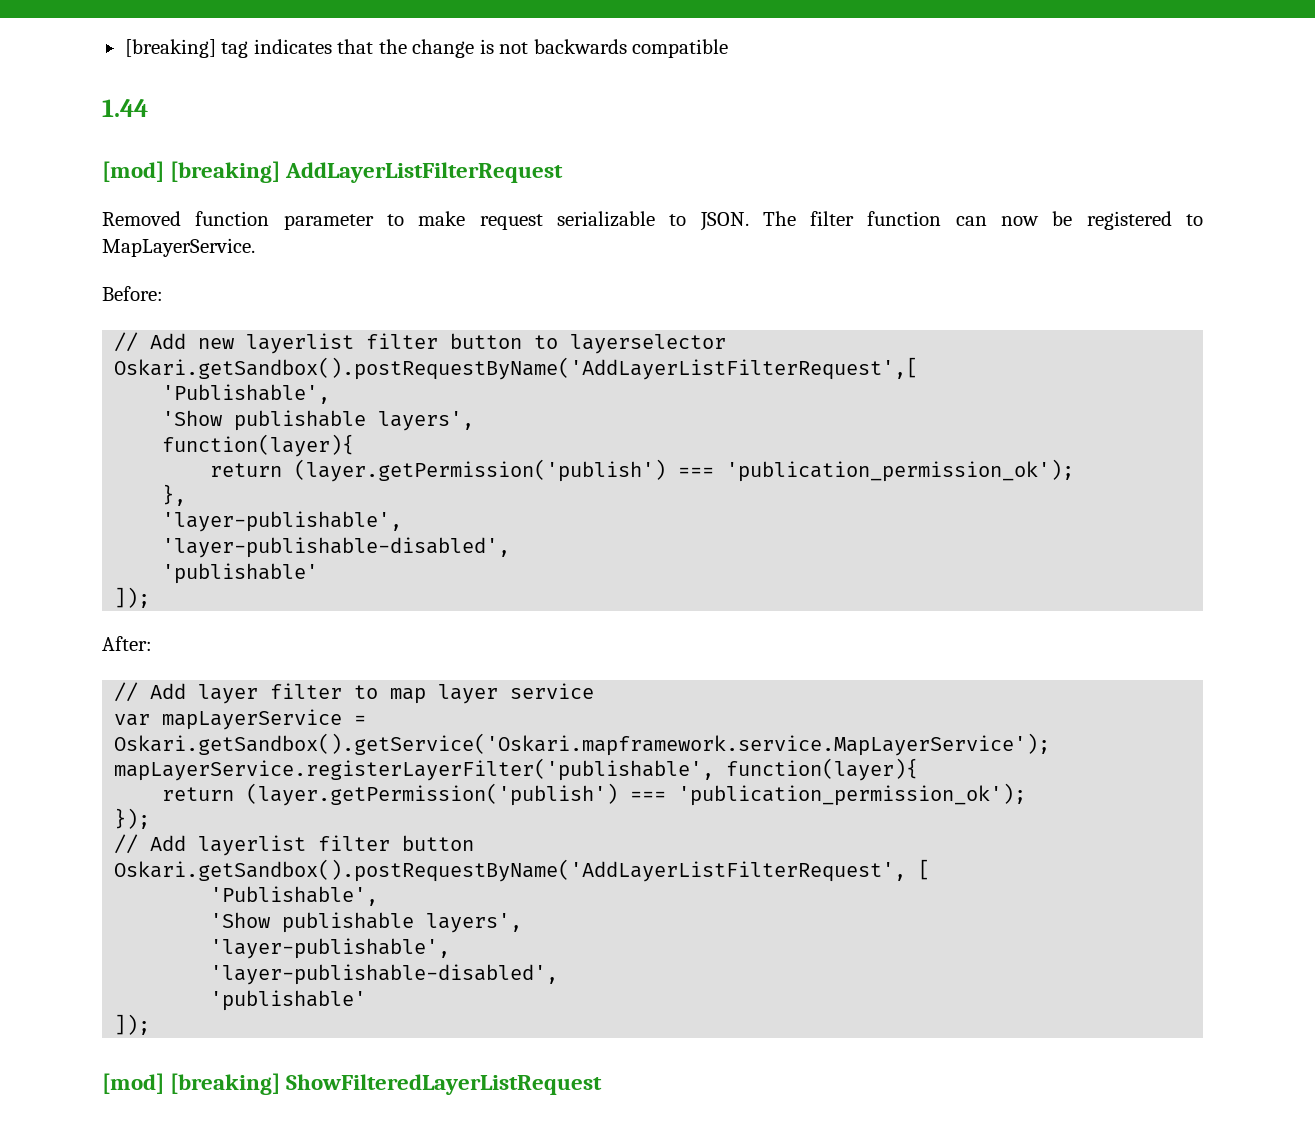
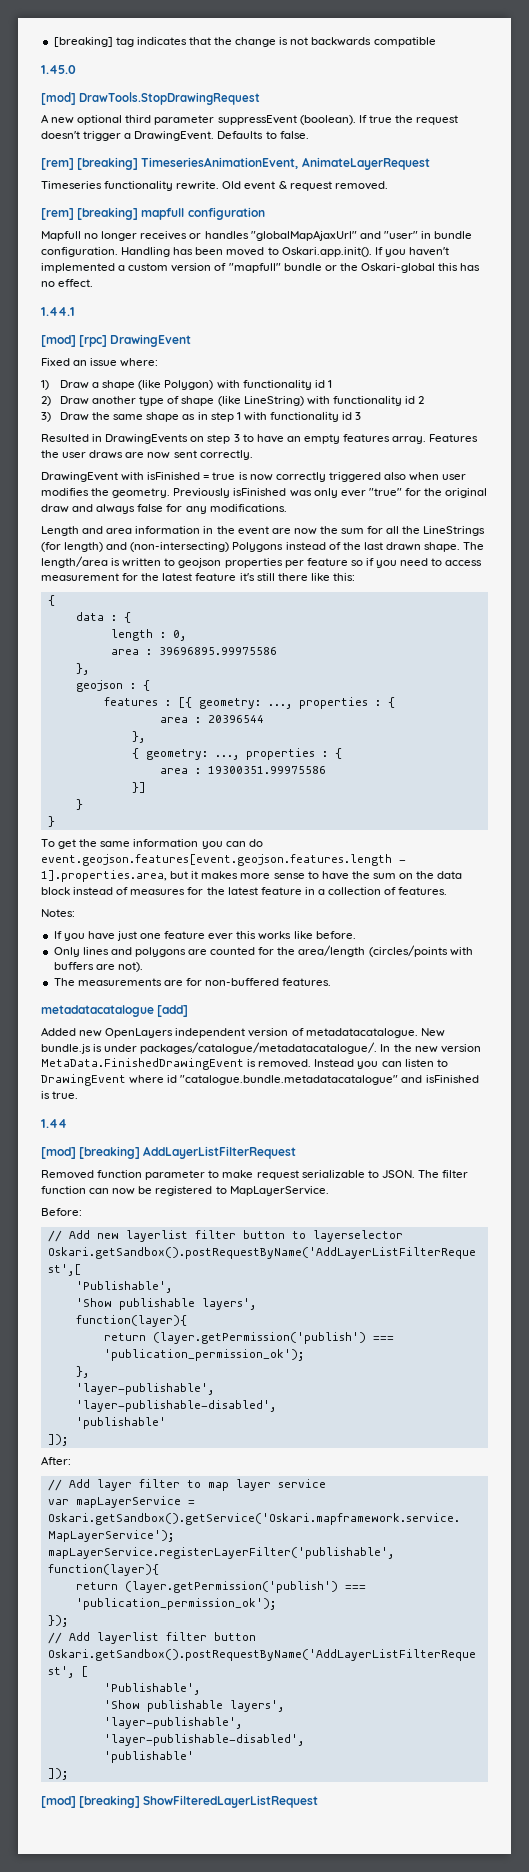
(729, 48) none -> [41,65,76,74] [41,92,261,105] [41,114,459,125] [41,131,309,141] [41,157,430,170] [41,181,388,191] [41,207,265,220] [41,230,473,241] [41,247,449,257] [41,263,481,273] [41,279,94,287] [41,307,75,316] [41,334,192,347] [41,358,159,367] [41,380,332,390] [41,396,425,406] [41,412,362,422] [41,434,479,444] [41,450,253,460] [41,472,467,482] [41,488,488,498] [41,504,287,514] [41,526,486,536] [41,542,485,552] [41,556,483,568] [41,573,355,581] [47,595,55,606] [75,612,131,623] [110,629,186,641] [110,647,277,655] [75,663,89,675] [75,680,150,692] [103,697,395,709] [159,715,264,723] [131,731,145,743] [131,748,342,760] [159,766,326,774] [131,782,146,793] [75,799,83,810] [47,816,55,827] [41,839,263,849] [41,854,406,866] [41,870,463,882] [41,887,448,895] [41,909,75,917] [53,931,356,941] [53,945,473,957] [53,962,143,972] [53,978,332,986] [41,1005,189,1017] [41,1027,445,1038] [41,1042,481,1054] [41,1058,448,1070] [41,1074,479,1086] [41,1091,79,1099] // 1.45.0 // [mod] DrawTools.StopDrawingRequest // A new optional third parameter suppressEvent (boolean). If true the request doesn't trigger a DrawingEvent. Defaults to false. // [rem] [breaking] TimeseriesAnimationEvent, AnimateLayerRequest // Timeseries functionality rewrite. Old event & request removed. // [rem] [breaking] mapfull configuration // Mapfull no longer receives or handles "globalMapAjaxUrl" and "user" in bundle configuration. Handling has been moved to Oskari.app.init(). If you haven't implemented a custom version of "mapfull" bundle or the Oskari-global this has no effect. // 1.44.1 // [mod] [rpc] DrawingEvent // Fixed an issue where: // 1) Draw a shape (like Polygon) with functionality id 1 // 2) Draw another type of shape (like LineString) with functionality id 2 // 3) Draw the same shape as in step 1 with functionality id 3 // Resulted in DrawingEvents on step 3 to have an empty features array. Features the user draws are now sent correctly. // DrawingEvent with isFinished = true is now correctly triggered also when user modifies the geometry. Previously isFinished was only ever "true" for the original draw and always false for any modifications. // Length and area information in the event are now the sum for all the LineStrings (for length) and (non-intersecting) Polygons instead of the last drawn shape. The length/area is written to geojson properties per feature so if you need to access measurement for the latest feature it's still there like this: // { // data : { // length : 0, // area : 39696895.99975586 // }, // geojson : { // features : [{ geometry: ..., properties : { // area : 20396544 // }, // { geometry: ..., properties : { // area : 19300351.99975586 // }] // } // } // To get the same information you can do event.geojson.features[event.geojson.features.length - 1].properties.area, but it makes more sense to have the sum on the data block instead of measures for the latest feature in a collection of features. // Notes: // If you have just one feature ever this works like before. // Only lines and polygons are counted for the area/length (circles/points with buffers are not). // The measurements are for non-buffered features. // metadatacatalogue [add] // Added new OpenLayers independent version of metadatacatalogue. New bundle.js is under packages/catalogue/metadatacatalogue/. In the new version MetaData.FinishedDrawingEvent is removed. Instead you can listen to DrawingEvent where id "catalogue.bundle.metadatacatalogue" and isFinished is true.

